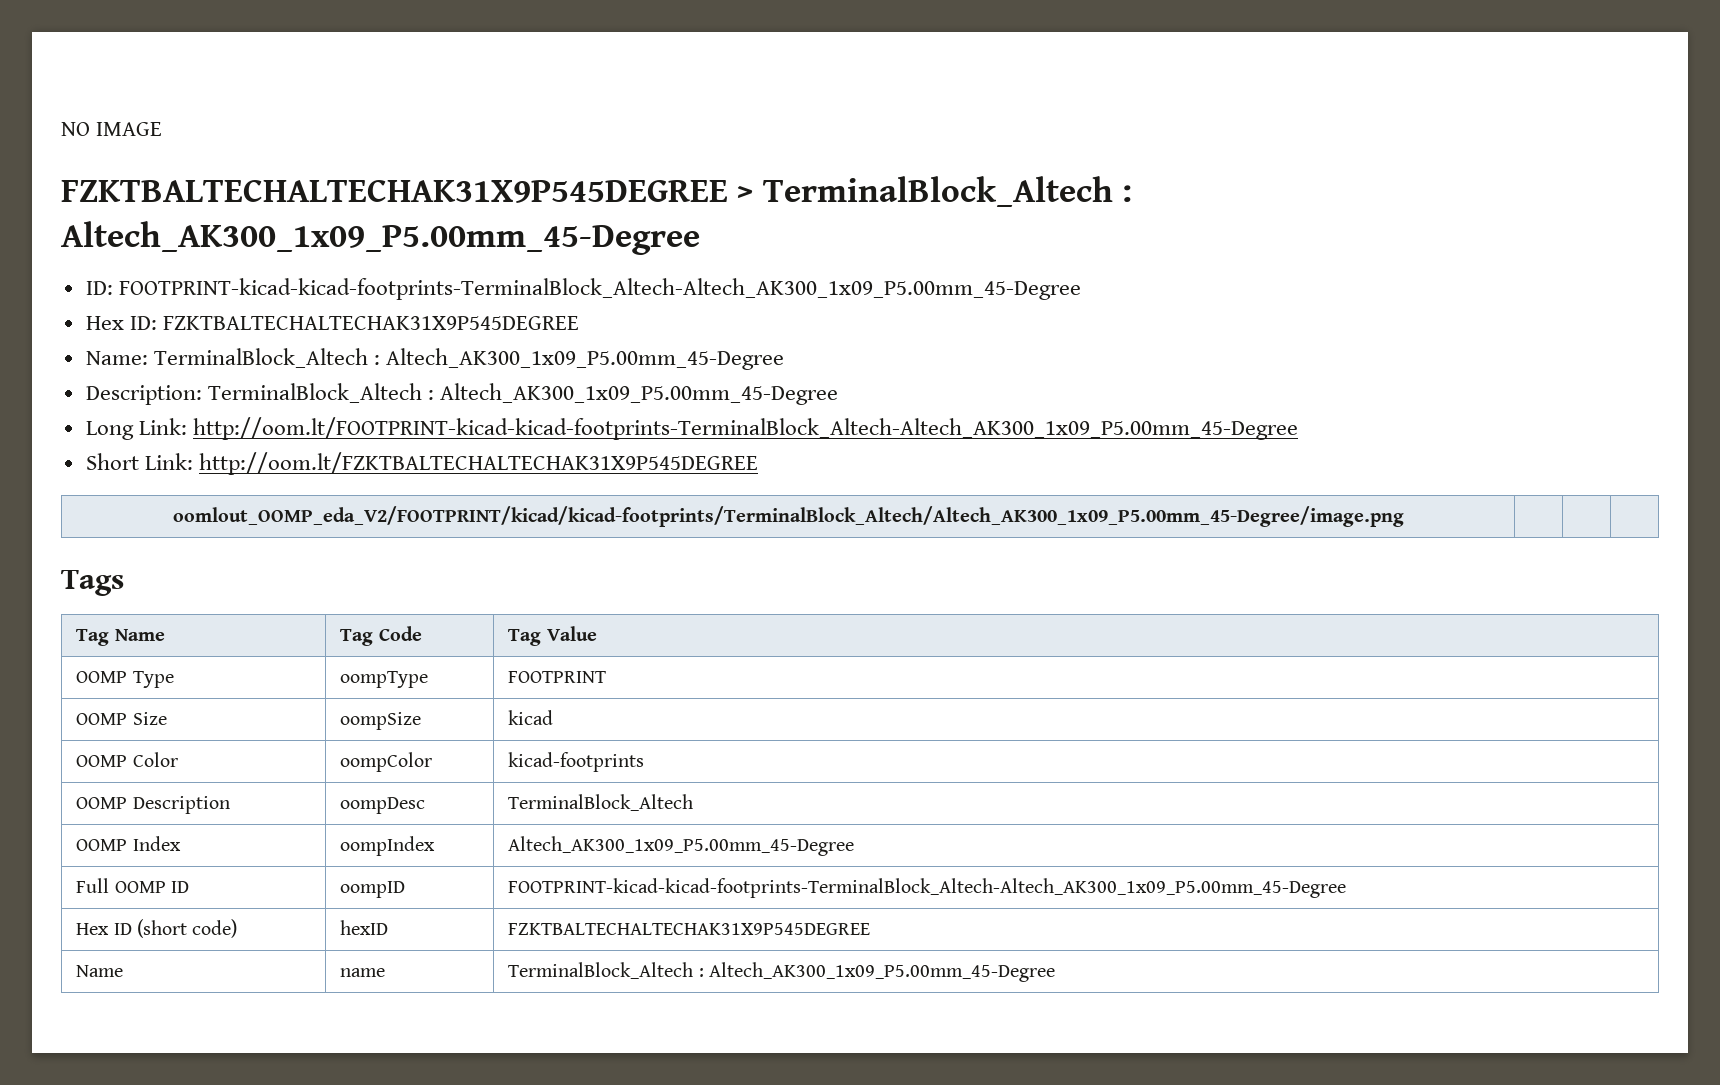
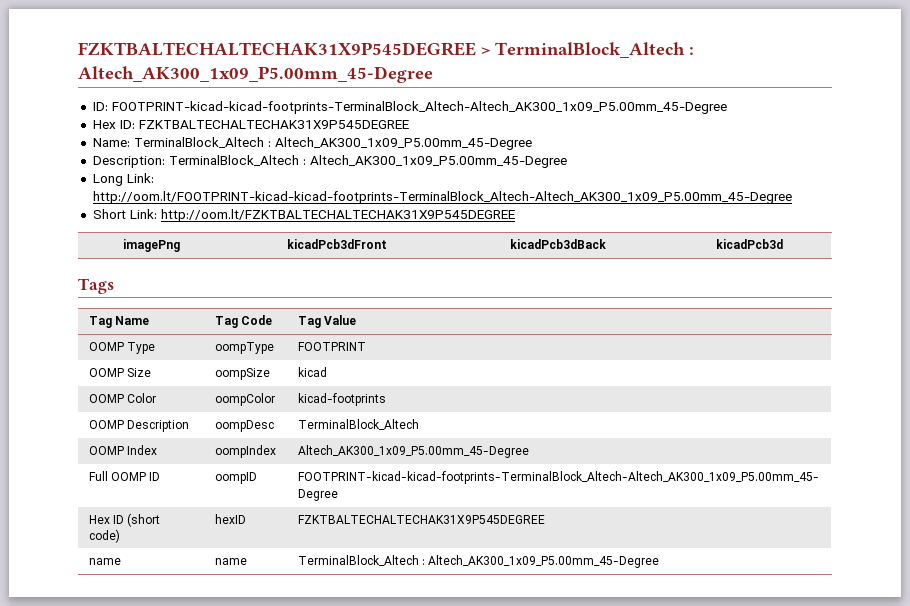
[61,122,163,136] NO IMAGE // -> (78, 49) none
[172,506,1404,527] oomlout_OOMP_eda_V2/FOOTPRINT/kicad/kicad-footprints/TerminalBlock_Altech/Altech_AK300_1x09_P5.00mm_45-Degree/image.png | | | -> [123,239,180,252] [286,239,387,249] [509,239,606,249] [715,239,783,249] imagePng | kicadPcb3dFront | kicadPcb3dBack | kicadPcb3d
[76,965,124,977] Name -> [88,558,121,565] name

